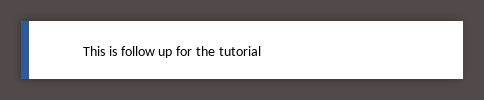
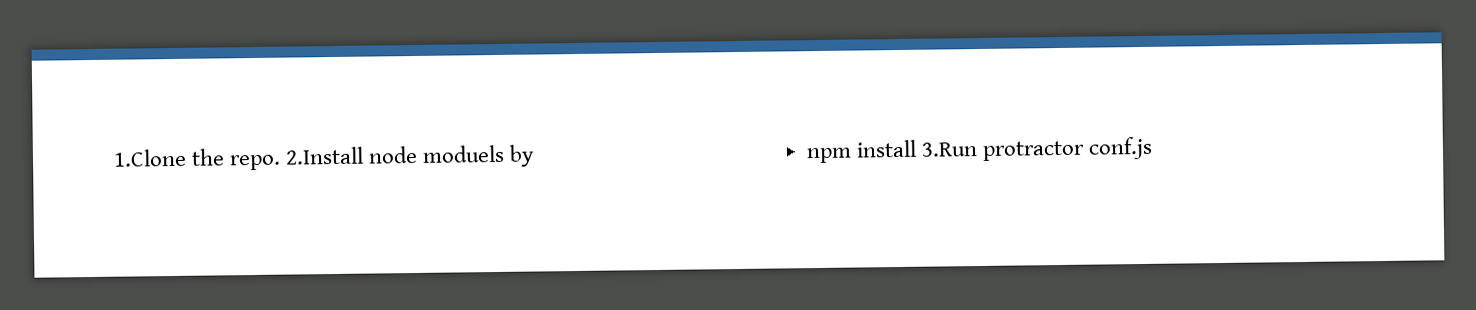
[83,46,261,58] This is follow up for the tutorial -> [113,144,536,171] [805,136,1154,164] 1.Clone the repo. 2.Install node moduels by // npm install 3.Run protractor conf.js

